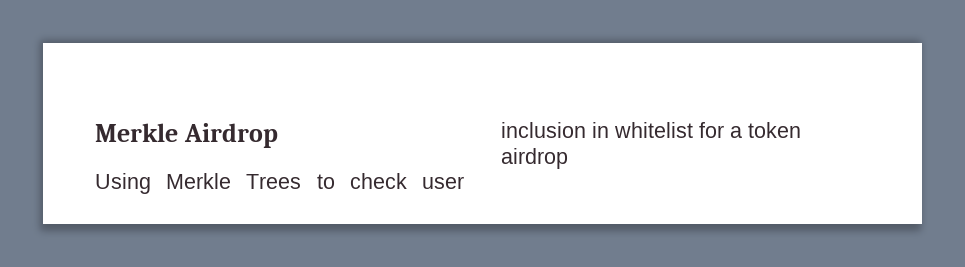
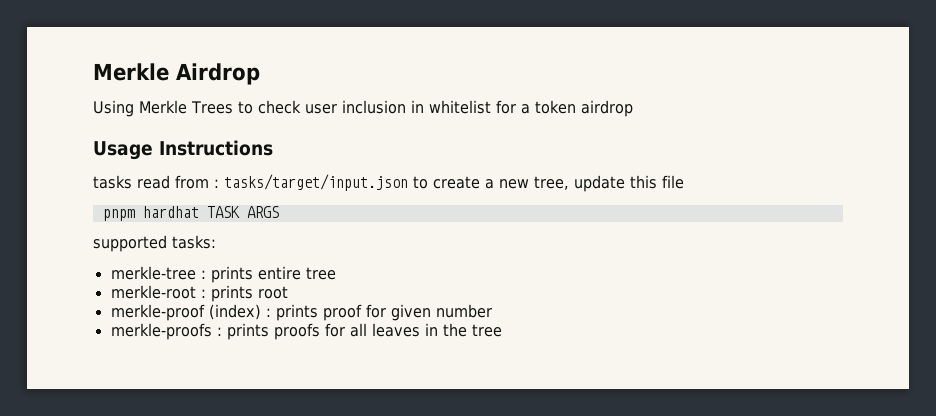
(568, 158) none -> [93,140,273,160] [93,174,684,192] [102,206,279,221] [93,235,216,252] [110,266,336,283] [110,285,288,302] [110,304,492,321] [110,323,502,340] // Usage Instructions // tasks read from : tasks/target/input.json to create a new tree, update this file // pnpm hardhat TASK ARGS // supported tasks: // merkle-tree : prints entire tree // merkle-root : prints root // merkle-proof (index) : prints proof for given number // merkle-proofs : prints proofs for all leaves in the tree

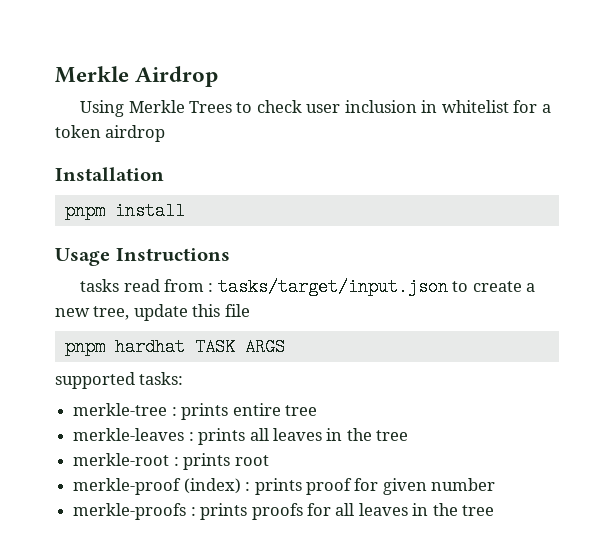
(633, 108) none -> [55,167,164,181] [64,202,185,220] // Installation // pnpm install
(336, 273) none -> [73,428,409,445] // merkle-leaves : prints all leaves in the tree

